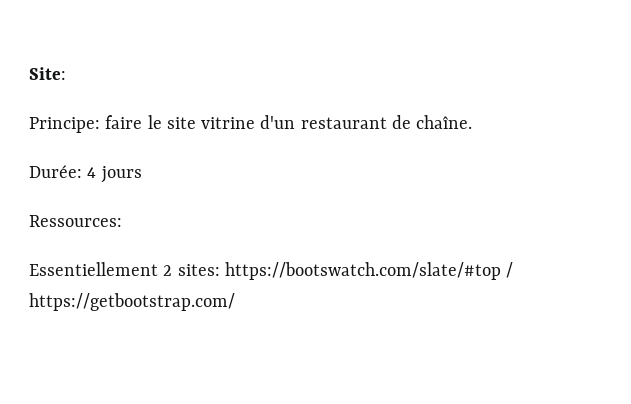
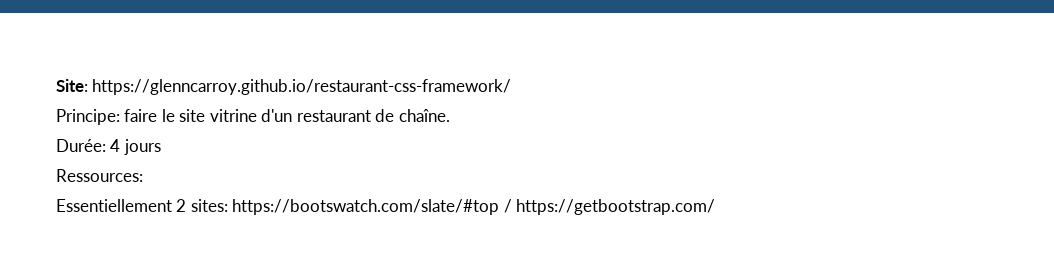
(66, 73) none -> [92,79,512,95] https://glenncarroy.github.io/restaurant-css-framework/

